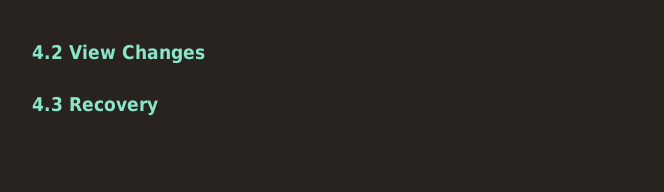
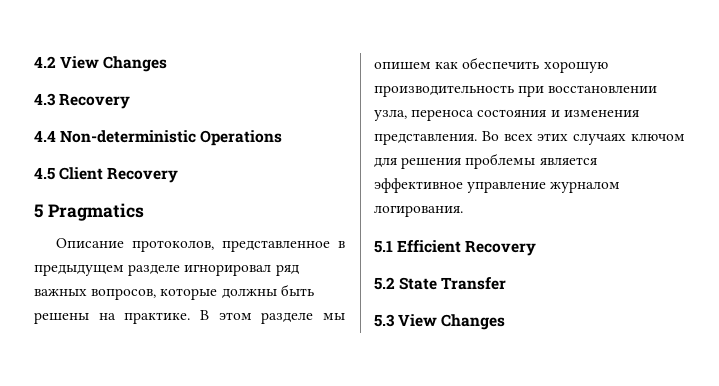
(158, 106) none -> [34,130,283,146] [34,167,179,183] [34,203,144,221] [56,238,345,252] [34,264,299,276] [34,284,314,300] [34,310,345,324] [374,57,608,73] [374,85,658,97] [374,109,639,121] [374,131,685,145] [374,153,597,169] [374,178,621,193] [374,205,463,217] [374,240,537,256] [374,277,507,290] [374,314,506,330] // 4.4 Non-deterministic Operations // 4.5 Client Recovery // 5 Pragmatics // Описание протоколов, представленное в предыдущем разделе игнорировал ряд важных вопросов, которые должны быть решены на практике. В этом разделе мы опишем как обеспечить хорошую производительность при восстановлении узла, переноса состояния и изменения представления. Во всех этих случаях ключом для решения проблемы является эффективное управление журналом логирования. // 5.1 Efficient Recovery // 5.2 State Transfer // 5.3 View Changes

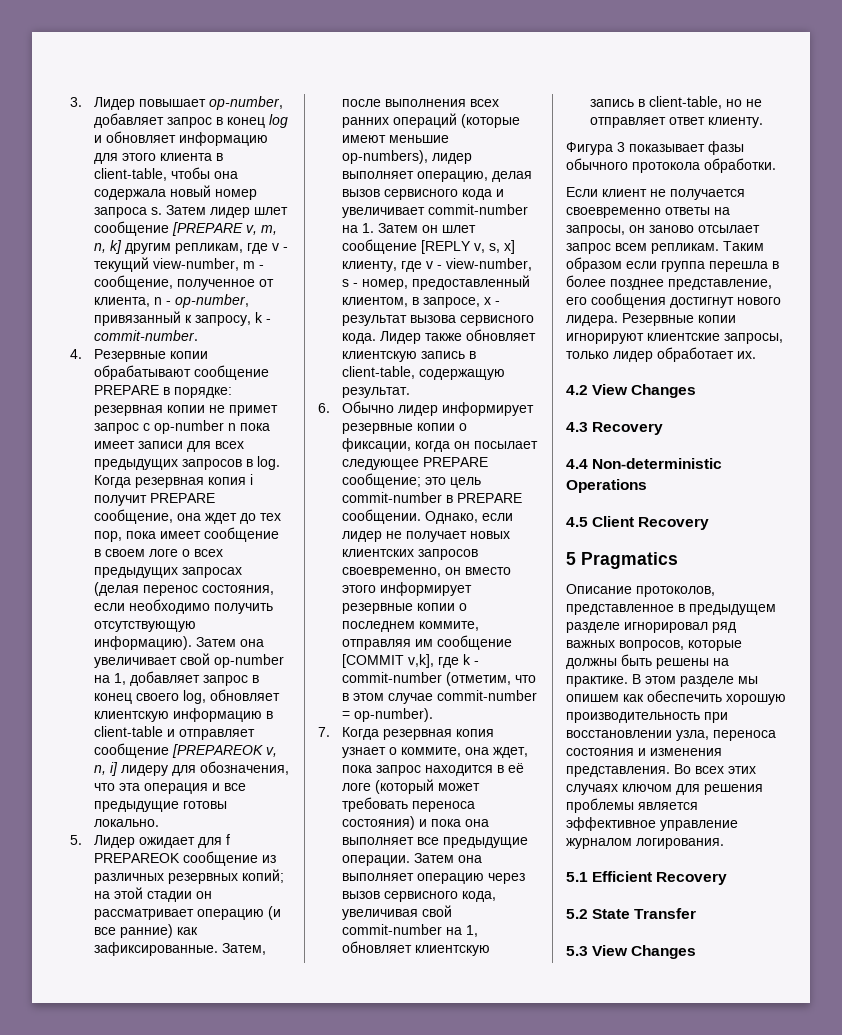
(34, 62) none -> [70,96,284,110] [94,113,289,128] [94,131,269,146] [94,153,224,164] [94,167,239,181] [94,185,258,200] [94,205,289,218] [94,221,278,236] [94,240,289,254] [94,257,265,272] [94,275,275,290] [94,294,250,308] [94,311,272,326] [94,330,199,341] [70,349,209,362] [94,365,270,380] [94,385,233,398] [94,405,279,416] [94,420,271,434] [94,441,245,452] [94,456,281,470] [94,474,254,488] [94,493,216,506] [94,509,282,524] [94,527,280,542] [94,549,224,557] [94,567,243,578] [94,582,275,596] [94,599,274,614] [94,621,197,632] [94,636,265,650] [94,653,285,668] [94,671,260,686] [94,689,281,704] [94,708,274,722] [94,726,256,740] [94,743,278,758] [94,761,290,776] [94,783,247,794] [94,801,228,812] [94,819,160,827] [70,834,231,848] [94,851,277,866] [94,869,285,884] [94,887,213,902] [94,906,282,920] [94,924,199,938] [94,942,267,956] [342,99,500,107] [342,113,521,128] [342,135,450,143] [342,150,473,164] [342,171,533,182] [342,189,505,200] [342,204,529,218] [342,223,477,233] [342,239,516,254] [342,258,533,272] [342,275,531,290] [342,297,501,308] [342,315,535,326] [342,329,537,344] [342,351,477,362] [342,366,506,380] [342,387,411,398] [318,401,535,416] [342,423,468,434] [342,438,539,452] [342,457,489,470] [342,473,482,488] [342,492,523,503] [342,509,514,524] [342,531,511,542] [342,549,479,560] [342,567,512,578] [342,582,473,596] [342,603,468,614] [342,621,480,632] [342,635,513,650] [342,654,480,668] [342,672,537,686] [342,690,538,704] [342,708,434,722] [318,727,495,740] [342,747,529,758] [342,763,525,776] [342,779,481,794] [342,797,476,812] [342,816,490,830] [342,837,529,848] [342,853,483,866] [342,873,526,884] [342,891,497,902] [342,905,453,920] [342,924,479,937] [342,941,491,956] [590,96,763,109] [590,117,764,128] [566,141,744,155] [566,158,776,173] [566,187,745,200] [566,207,730,218] [566,225,760,236] [566,241,764,254] [566,257,779,272] [566,275,772,290] [566,293,781,308] [566,313,736,326] [566,333,783,344] [566,347,756,362] 3. Лидер повышает op-number, добавляет запрос в конец log и обновляет информацию для этого клиента в client-table, чтобы она содержала новый номер запроса s. Затем лидер шлет сообщение [PREPARE v, m, n, k] другим репликам, где v - текущий view-number, m - сообщение, полученное от клиента, n - op-number, привязанный к запросу, k - commit-number. // 4. Резервные копии обрабатывают сообщение PREPARE в порядке: резервная копии не примет запрос с op-number n пока имеет записи для всех предыдущих запросов в log. Когда резервная копия i получит PREPARE сообщение, она ждет до тех пор, пока имеет сообщение в своем логе о всех предыдущих запросах (делая перенос состояния, если необходимо получить отсутствующую информацию). Затем она увеличивает свой op-number на 1, добавляет запрос в конец своего log, обновляет клиентскую информацию в client-table и отправляет сообщение [PREPAREOK v, n, i] лидеру для обозначения, что эта операция и все предыдущие готовы локально. // 5. Лидер ожидает для f PREPAREOK сообщение из различных резервных копий; на этой стадии он рассматривает операцию (и все ранние) как зафиксированные. Затем, после выполнения всех ранних операций (которые имеют меньшие op-numbers), лидер выполняет операцию, делая вызов сервисного кода и увеличивает commit-number на 1. Затем он шлет сообщение [REPLY v, s, x] клиенту, где v - view-number, s - номер, предоставленный клиентом, в запросе, x - результат вызова сервисного кода. Лидер также обновляет клиентскую запись в client-table, содержащую результат. // 6. Обычно лидер информирует резервные копии о фиксации, когда он посылает следующее PREPARE сообщение; это цель commit-number в PREPARE сообщении. Однако, если лидер не получает новых клиентских запросов своевременно, он вместо этого информирует резервные копии о последнем коммите, отправляя им сообщение [COMMIT v,k], где k - commit-number (отметим, что в этом случае commit-number = op-number). // 7. Когда резервная копия узнает о коммите, она ждет, пока запрос находится в её логе (который может требовать переноса состояния) и пока она выполняет все предыдущие операции. Затем она выполняет операцию через вызов сервисного кода, увеличивая свой commit-number на 1, обновляет клиентскую запись в client-table, но не отправляет ответ клиенту. // Фигура 3 показывает фазы обычного протокола обработки. // Если клиент не получается своевременно ответы на запросы, он заново отсылает запрос всем репликам. Таким образом если группа перешла в более позднее представление, его сообщения достигнут нового лидера. Резервные копии игнорируют клиентские запросы, только лидер обработает их. //

